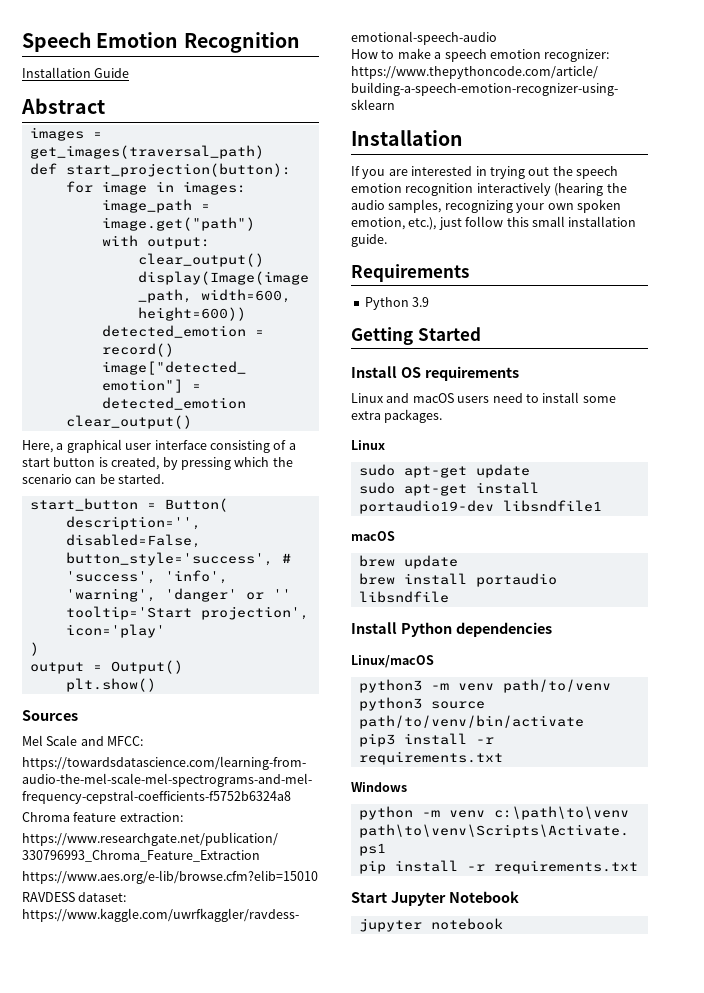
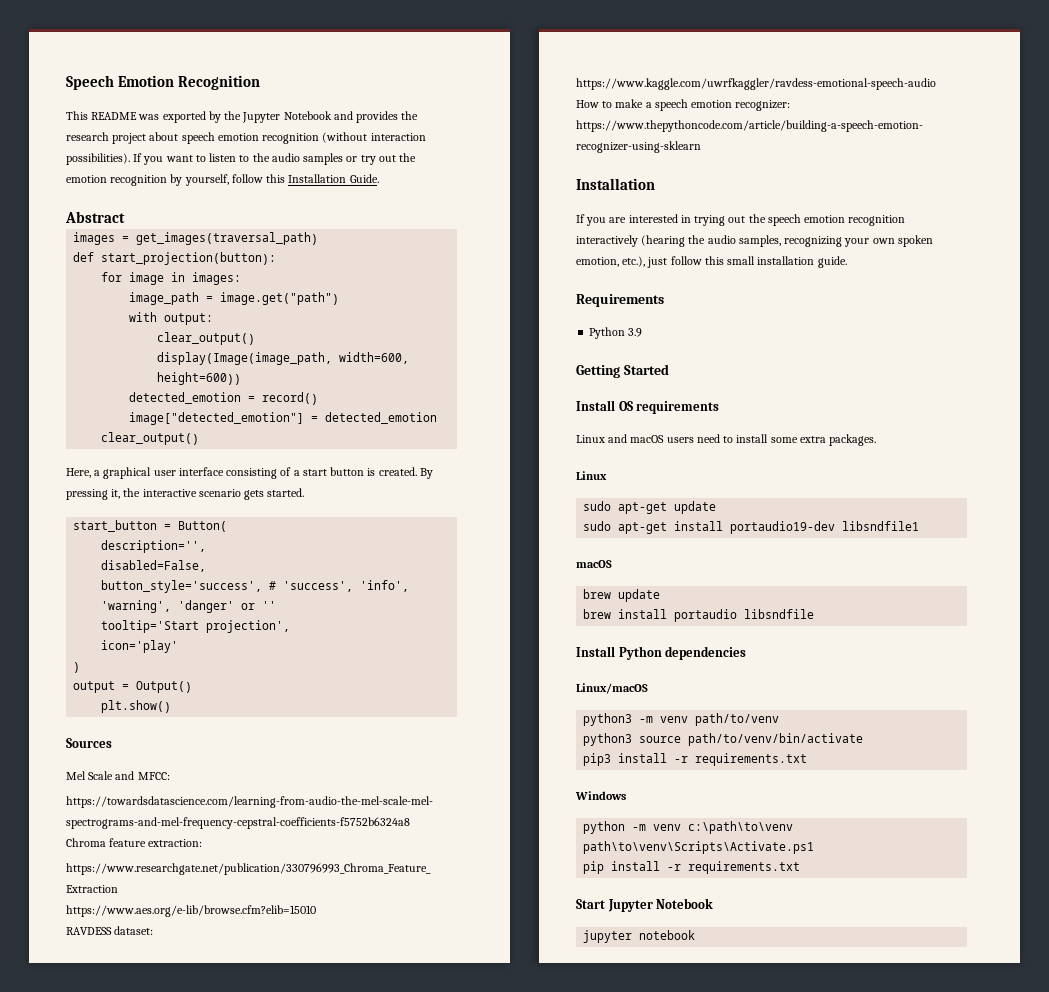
[22,67,130,78] Installation Guide -> [66,111,419,123] [66,132,426,144] [66,153,417,165] [66,174,379,186] This README was exported by the Jupyter Notebook and provides the research project about speech emotion recognition (without interaction possibilities). If you want to listen to the audio samples or try out the emotion recognition by yourself, follow this Installation Guide.
[111,457,293,470] [22,474,115,484] created, by pressing which the scenario can be -> [378,467,433,479] [66,488,265,500] created. By pressing it, the interactive scenario gets

